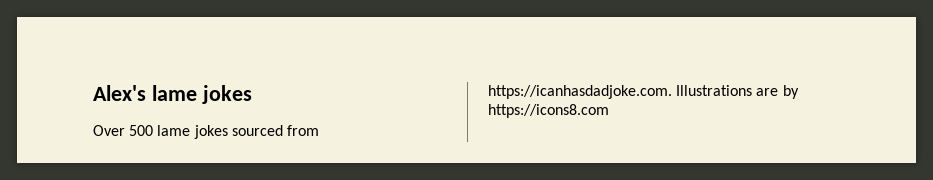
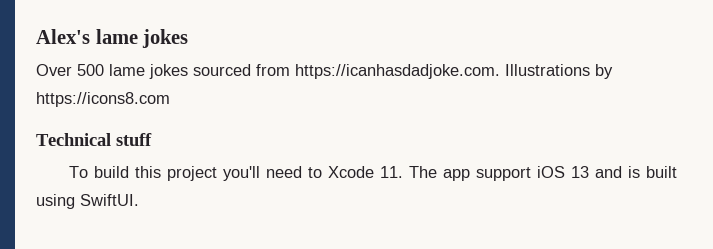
[756,88,779,96] are -> (590, 70) none
(609, 111) none -> [36,133,152,146] [68,166,677,181] [36,194,139,209] // Technical stuff // To build this project you'll need to Xcode 11. The app support iOS 13 and is built using SwiftUI.

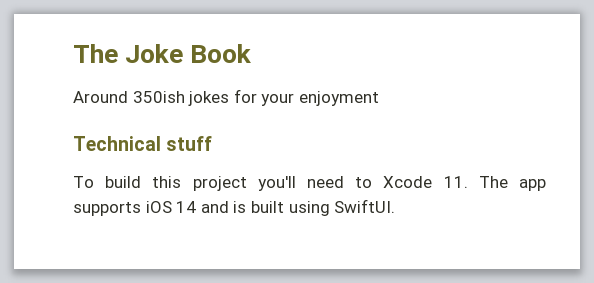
[36,29,189,48] [36,64,613,79] [36,92,170,107] Alex's lame jokes // Over 500 lame jokes sourced from https://icanhasdadjoke.com. Illustrations by https://icons8.com -> [73,44,252,63] [73,89,379,106] The Joke Book // Around 350ish jokes for your enjoyment
[475,166,589,181] support iOS 13 -> [73,201,197,216] supports iOS 14

